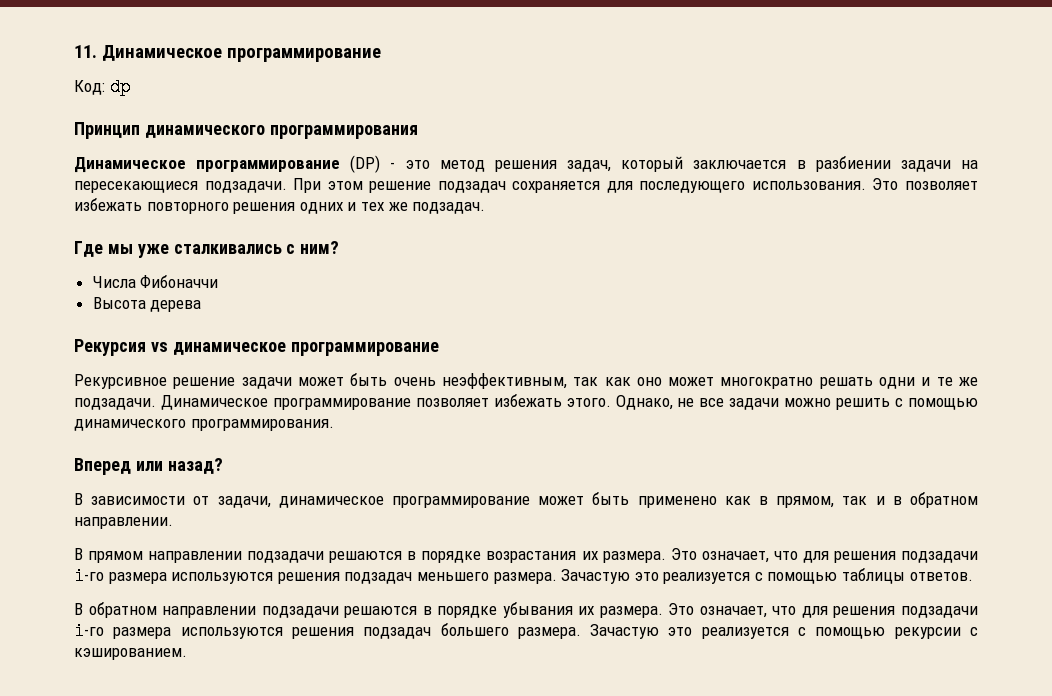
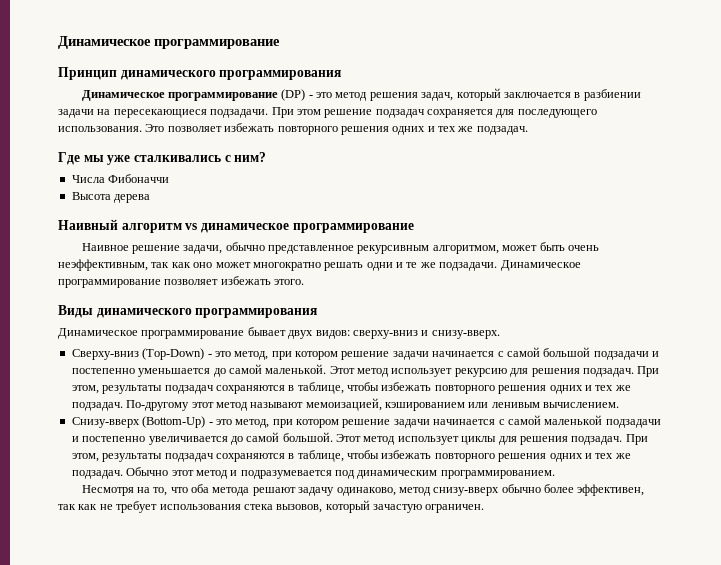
[74,45,381,62] [74,78,130,96] 11. Динамическое программирование // Код: dp -> [58,36,280,49] Динамическое программирование
[74,339,146,356] Рекурсия -> [58,219,182,233] Наивный алгоритм
[74,374,292,389] Рекурсивное решение задачи -> [81,242,499,254] Наивное решение задачи, обычно представленное рекурсивным алгоритмом,
[615,395,978,410] [74,419,334,431] [74,458,223,475] [74,492,979,508] [74,517,173,529] [74,548,979,563] [74,567,973,585] [74,602,978,618] [74,622,978,640] [74,648,187,660] Однако, не все задачи можно решить с помощью динамического программирования. // Вперед или назад? // В зависимости от задачи, динамическое программирование может быть применено как в прямом, так и в обратном направлении. // В прямом направлении подзадачи решаются в порядке возрастания их размера. Это означает, что для решения подзадачи i-го размера используются решения подзадач меньшего размера. Зачастую это реализуется с помощью таблицы ответов. // В обратном направлении подзадачи решаются в порядке убывания их размера. Это означает, что для решения подзадачи i-го размера используются решения подзадач большего размера. Зачастую это реализуется с помощью рекурсии с кэшированием. -> [58,305,318,318] [58,327,500,339] [71,347,659,360] [71,364,660,377] [71,382,631,394] [71,398,620,411] [71,415,661,428] [71,432,648,445] [71,450,631,462] [71,467,555,479] [81,484,645,496] [58,500,485,513] // Виды динамического программирования // Динамическое программирование бывает двух видов: сверху-вниз и снизу-вверх. // Сверху-вниз (Top-Down) - это метод, при котором решение задачи начинается с самой большой подзадачи и постепенно уменьшается до самой маленькой. Этот метод использует рекурсию для решения подзадач. При этом, результаты подзадач сохраняются в таблице, чтобы избежать повторного решения одних и тех же подзадач. По-другому этот метод называют мемоизацией, кэшированием или ленивым вычислением. // Снизу-вверх (Bottom-Up) - это метод, при котором решение задачи начинается с самой маленькой подзадачи и постепенно увеличивается до самой большой. Этот метод использует циклы для решения подзадач. При этом, результаты подзадач сохраняются в таблице, чтобы избежать повторного решения одних и тех же подзадач. Обычно этот метод и подразумевается под динамическим программированием. // Несмотря на то, что оба метода решают задачу одинаково, метод снизу-вверх обычно более эффективен, так как не требует использования стека вызовов, который зачастую ограничен.

